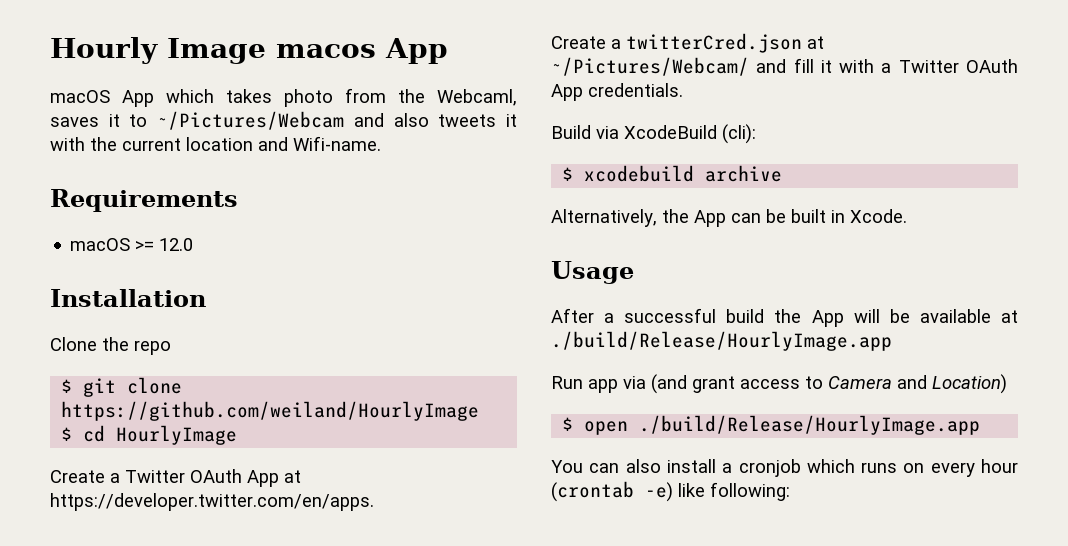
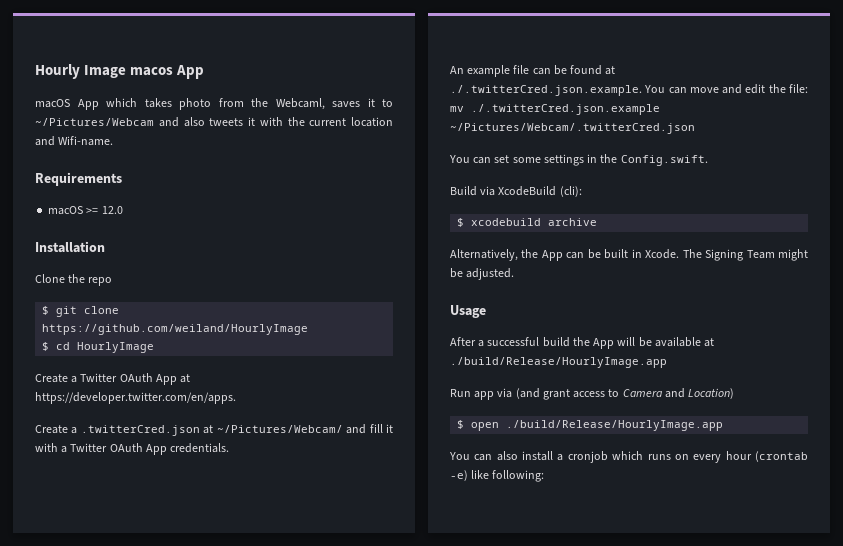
[626,33,802,53] twitterCred.json -> [80,425,200,436] .twitterCred.json
(683, 90) none -> [450,65,616,77] [450,84,808,96] [450,104,660,115] [450,123,695,134] [449,154,708,166] // An example file can be found at ./.twitterCred.json.example. You can move and edit the file: mv ./.twitterCred.json.example ~/Pictures/Webcam/.twitterCred.json // You can set some settings in the Config.swift.
(907, 216) none -> [682,249,808,261] [450,268,515,280] The Signing Team might be adjusted.

